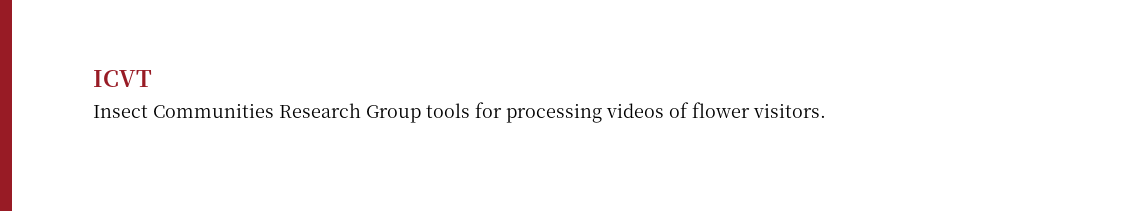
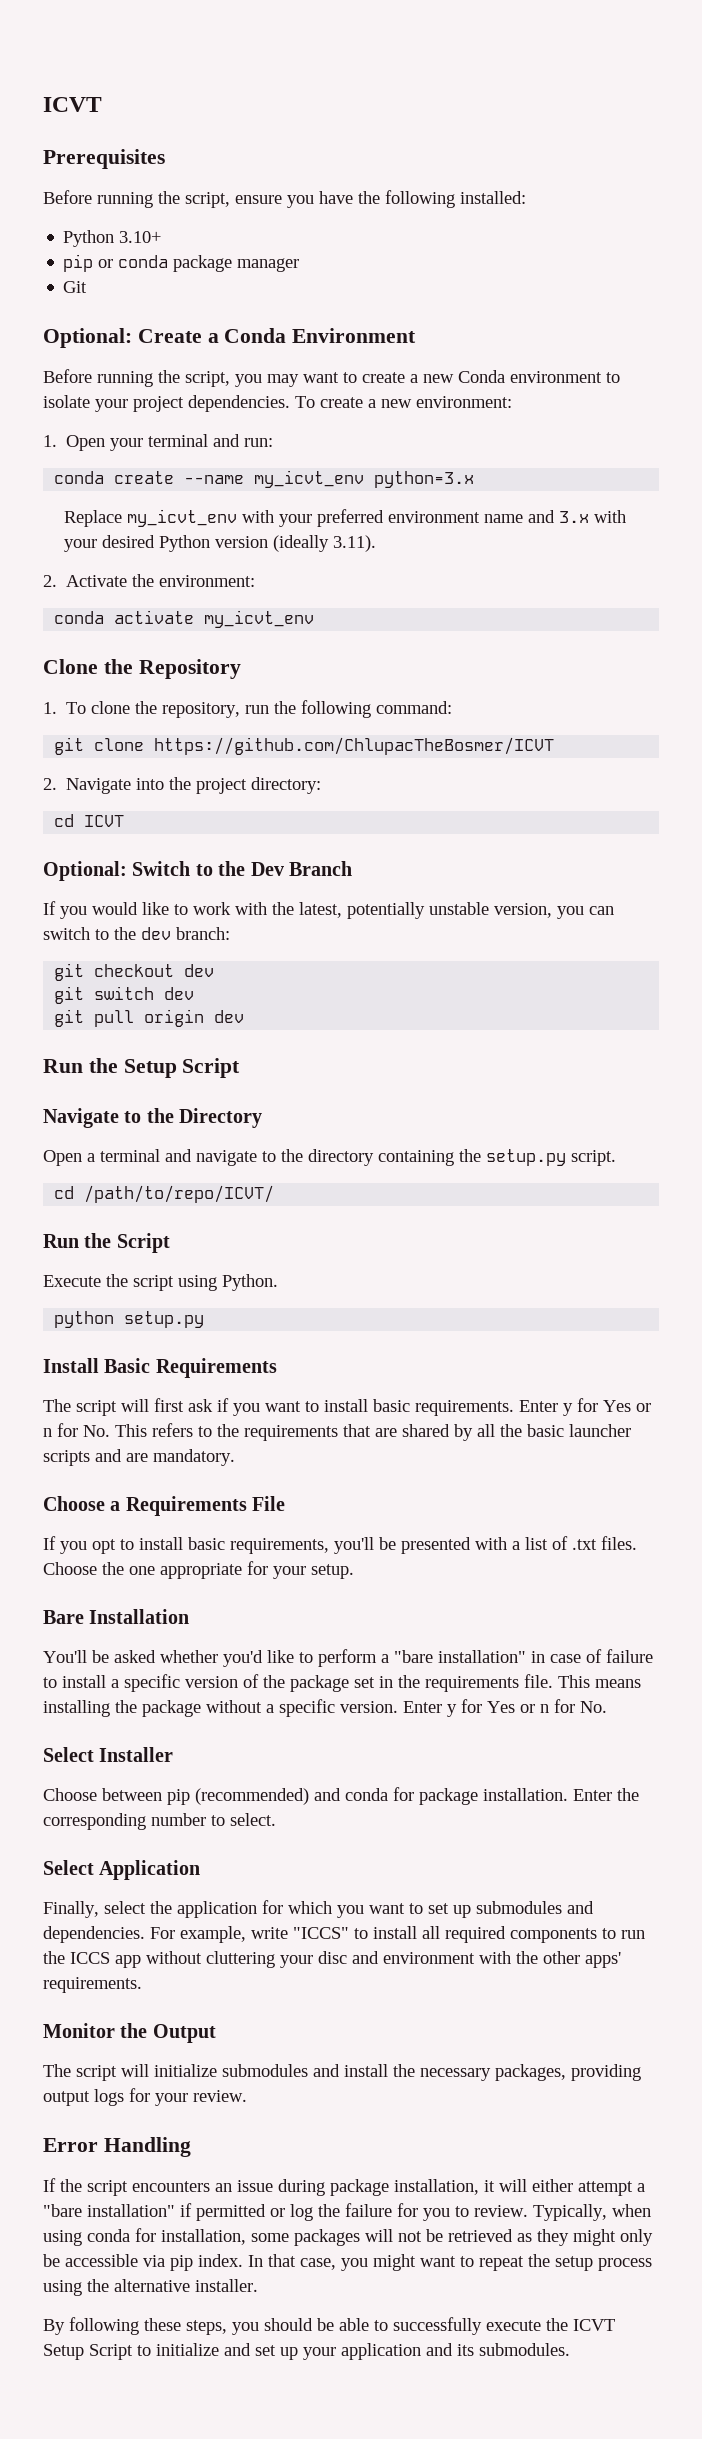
[93,70,152,87] [93,102,826,123] ICVT // Insect Communities Research Group tools for processing videos of flower visitors. -> [43,97,102,112] [43,149,165,169] [43,190,526,208] [63,230,162,247] [63,254,300,272] [63,281,88,293] [43,328,417,348] [43,369,620,387] [43,395,512,412] [43,434,274,451] [54,470,475,488] [64,509,627,527] [64,535,377,552] [43,574,256,587] [54,610,315,628] [43,659,241,679] [43,700,453,718] [54,737,555,755] [43,777,322,794] [54,814,125,827] [43,861,352,881] [43,901,614,919] [43,927,230,940] [54,963,215,981] [54,986,195,1004] [54,1009,245,1027] [43,1058,241,1078] [43,1108,263,1128] [43,1149,616,1166] [54,1185,275,1203] [43,1233,170,1253] [43,1274,278,1291] [54,1311,205,1328] [43,1358,277,1378] [43,1398,651,1416] [43,1423,631,1441] [43,1449,235,1466] [43,1496,286,1516] [43,1536,637,1554] [43,1561,354,1579] [43,1609,190,1624] [43,1649,653,1667] [43,1674,641,1692] [43,1699,607,1717] [43,1747,174,1762] [43,1787,639,1805] [43,1813,276,1830] [43,1860,201,1880] [43,1900,594,1918] [43,1926,645,1943] [43,1951,621,1968] [43,1977,142,1993] [43,2023,216,2043] [43,2064,641,2081] [43,2088,247,2106] [43,2137,191,2157] [43,2178,645,2196] [43,2203,651,2221] [43,2228,653,2246] [43,2254,652,2271] [43,2279,258,2296] [43,2317,615,2335] [43,2343,570,2360] ICVT // Prerequisites // Before running the script, ensure you have the following installed: // Python 3.10+ // pip or conda package manager // Git // Optional: Create a Conda Environment // Before running the script, you may want to create a new Conda environment to isolate your project dependencies. To create a new environment: // 1. Open your terminal and run: // conda create --name my_icvt_env python=3.x // Replace my_icvt_env with your preferred environment name and 3.x with your desired Python version (ideally 3.11). // 2. Activate the environment: // conda activate my_icvt_env // Clone the Repository // 1. To clone the repository, run the following command: // git clone https://github.com/ChlupacTheBosmer/ICVT // 2. Navigate into the project directory: // cd ICVT // Optional: Switch to the Dev Branch // If you would like to work with the latest, potentially unstable version, you can switch to the dev branch: // git checkout dev // git switch dev // git pull origin dev // Run the Setup Script // Navigate to the Directory // Open a terminal and navigate to the directory containing the setup.py script. // cd /path/to/repo/ICVT/ // Run the Script // Execute the script using Python. // python setup.py // Install Basic Requirements // The script will first ask if you want to install basic requirements. Enter y for Yes or n for No. This refers to the requirements that are shared by all the basic launcher scripts and are mandatory. // Choose a Requirements File // If you opt to install basic requirements, you'll be presented with a list of .txt files. Choose the one appropriate for your setup. // Bare Installation // You'll be asked whether you'd like to perform a "bare installation" in case of failure to install a specific version of the package set in the requirements file. This means installing the package without a specific version. Enter y for Yes or n for No. // Select Installer // Choose between pip (recommended) and conda for package installation. Enter the corresponding number to select. // Select Application // Finally, select the application for which you want to set up submodules and dependencies. For example, write "ICCS" to install all required components to run the ICCS app without cluttering your disc and environment with the other apps' requirements. // Monitor the Output // The script will initialize submodules and install the necessary packages, providing output logs for your review. // Error Handling // If the script encounters an issue during package installation, it will either attempt a "bare installation" if permitted or log the failure for you to review. Typically, when using conda for installation, some packages will not be retrieved as they might only be accessible via pip index. In that case, you might want to repeat the setup process using the alternative installer. // By following these steps, you should be able to successfully execute the ICVT Setup Script to initialize and set up your application and its submodules.

